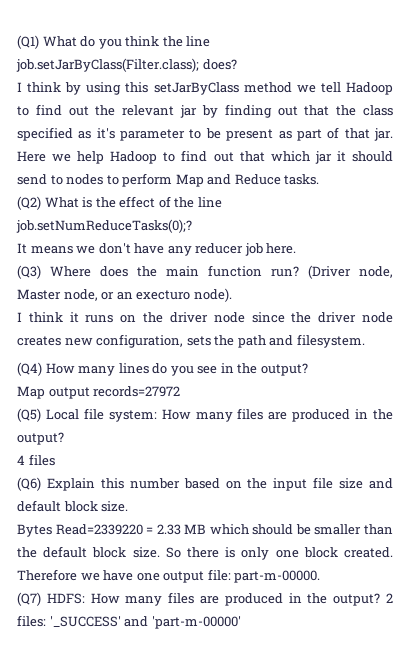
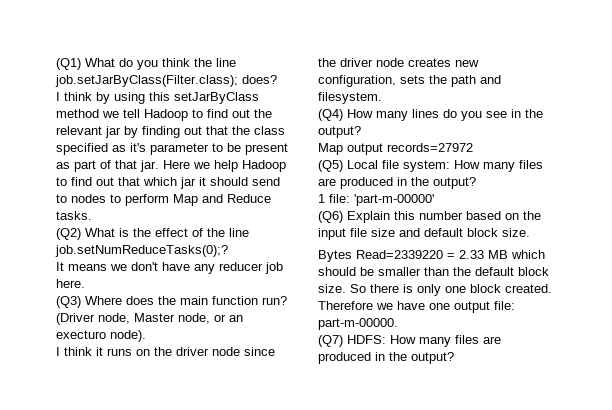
[17,454,55,466] 4 files -> [318,194,434,206] 1 file: 'part-m-00000'
[386,593,394,603] [17,615,241,629] 2 files: '_SUCCESS' and 'part-m-00000' -> (454, 358) none

